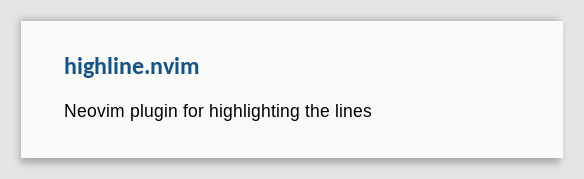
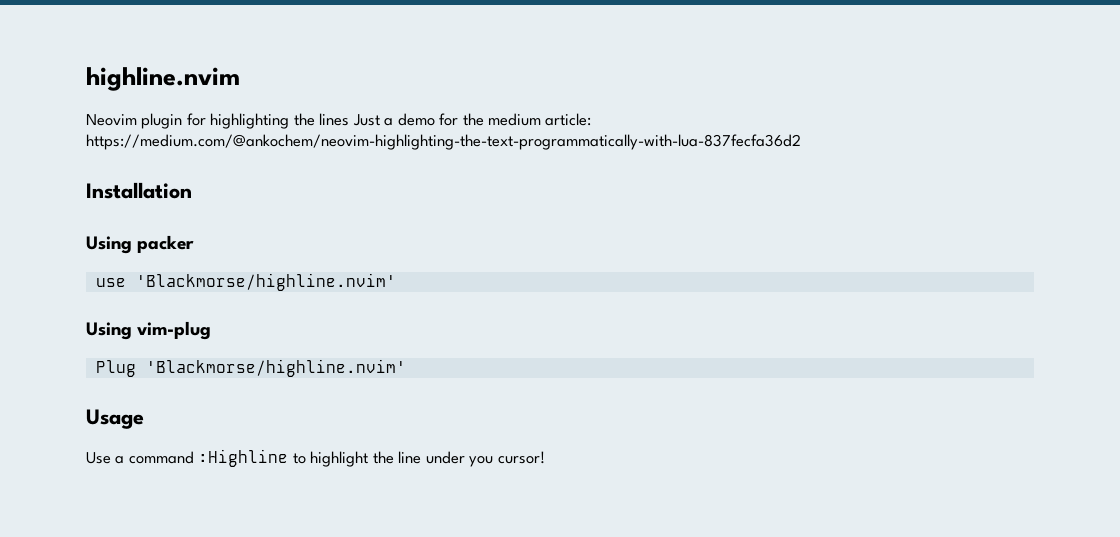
(372, 110) none -> [352,113,592,126] [86,134,801,150] [86,182,192,199] [86,235,195,254] [95,273,396,291] [86,321,212,340] [95,359,406,377] [86,409,144,429] [86,449,545,467] Just a demo for the medium article: https://medium.com/@ankochem/neovim-highlighting-the-text-programmatically-with-lua-837fecfa36d2 // Installation // Using packer // use 'Blackmorse/highline.nvim' // Using vim-plug // Plug 'Blackmorse/highline.nvim' // Usage // Use a command :Highline to highlight the line under you cursor!

